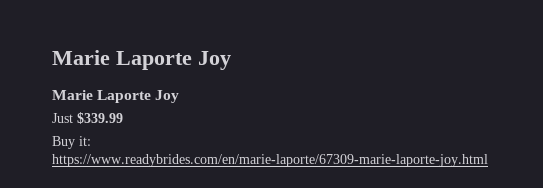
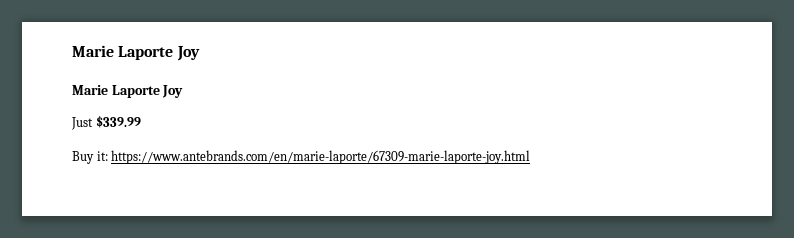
[52,154,488,167] https://www.readybrides.com/en/marie-laporte/67309-marie-laporte-joy.html -> [111,150,531,164] https://www.antebrands.com/en/marie-laporte/67309-marie-laporte-joy.html

